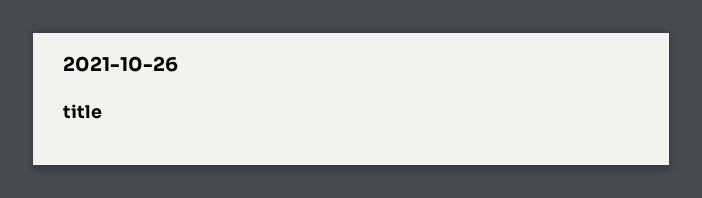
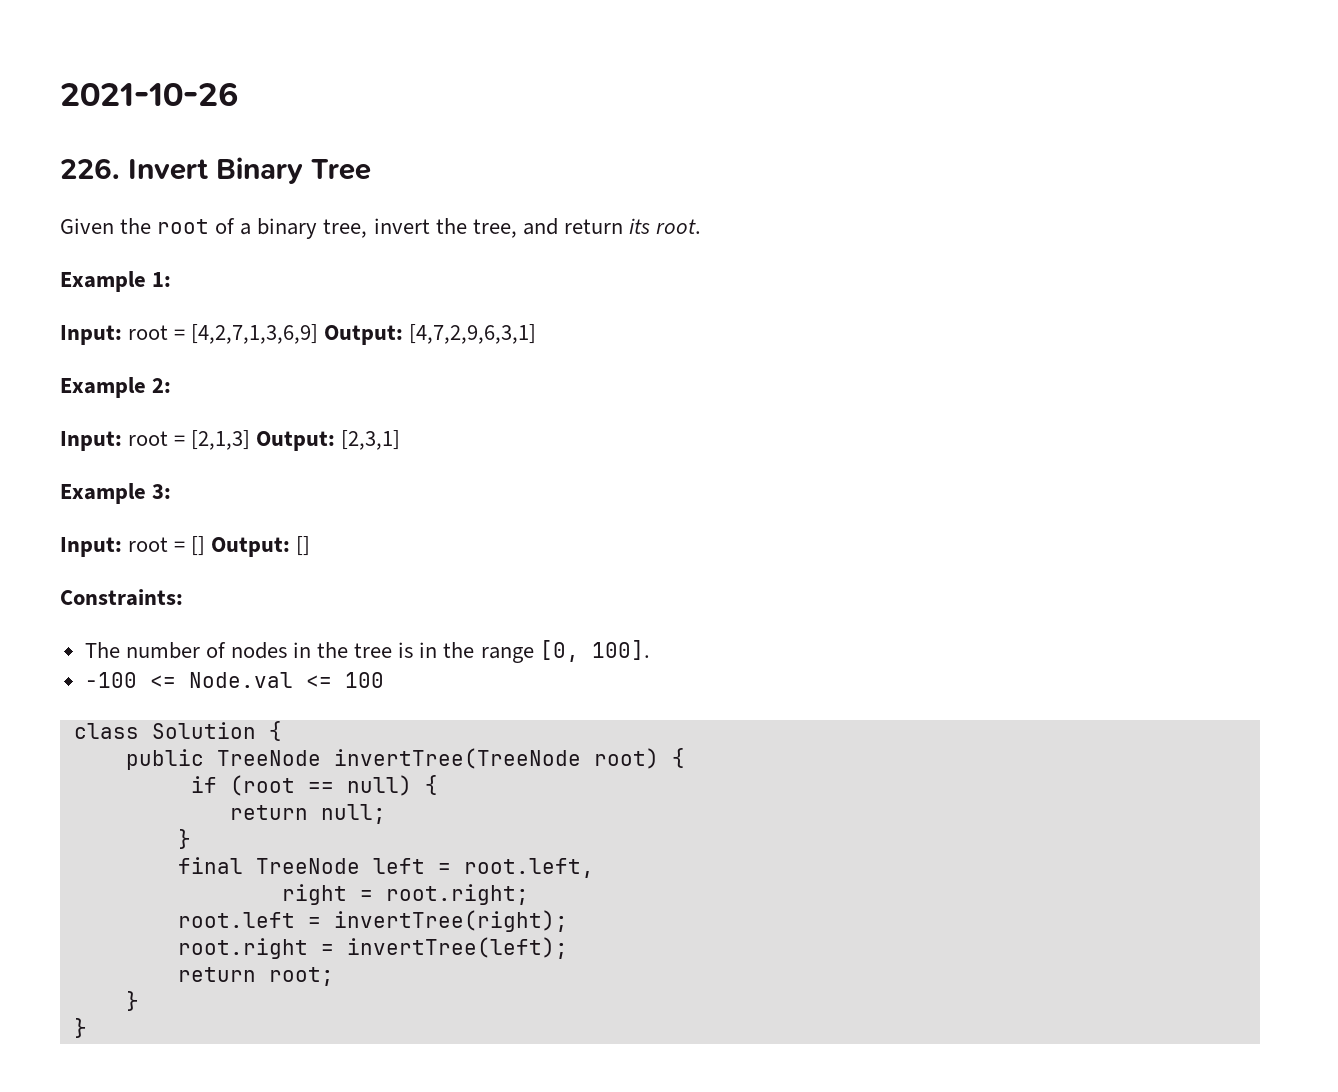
[63,104,102,119] title -> [60,157,371,184] [60,218,701,239] [60,271,172,292] [60,324,537,345] [60,377,172,398] [60,430,401,451] [60,483,172,504] [60,536,311,557] [60,589,183,606] [84,640,650,663] [84,672,384,688] [73,721,282,741] [125,748,685,770] [190,775,438,796] [229,804,386,824] [177,829,191,849] [177,857,594,878] [281,884,529,905] [177,910,568,932] [177,937,568,959] [177,967,334,986] [125,991,139,1011] [73,1018,87,1038] 226. Invert Binary Tree // Given the root of a binary tree, invert the tree, and return its root. // Example 1: // Input: root = [4,2,7,1,3,6,9] Output: [4,7,2,9,6,3,1] // Example 2: // Input: root = [2,1,3] Output: [2,3,1] // Example 3: // Input: root = [] Output: [] // Constraints: // The number of nodes in the tree is in the range [0, 100]. // -100 <= Node.val <= 100 // class Solution { // public TreeNode invertTree(TreeNode root) { // if (root == null) { // return null; // } // final TreeNode left = root.left, // right = root.right; // root.left = invertTree(right); // root.right = invertTree(left); // return root; // } // }

